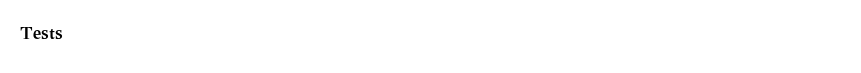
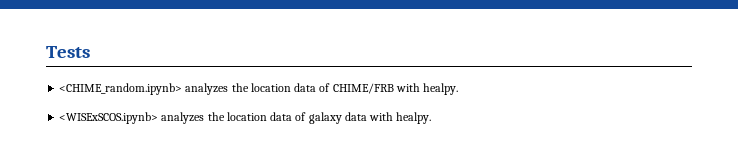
(63, 33) none -> [59,83,459,95] [59,112,432,124] // <CHIME_random.ipynb> analyzes the location data of CHIME/FRB with healpy. // <WISExSCOS.ipynb> analyzes the location data of galaxy data with healpy.

